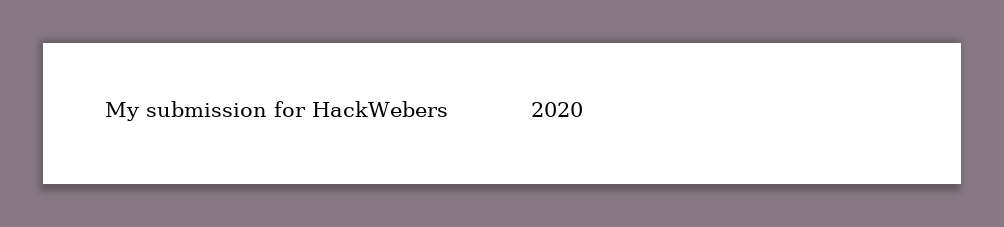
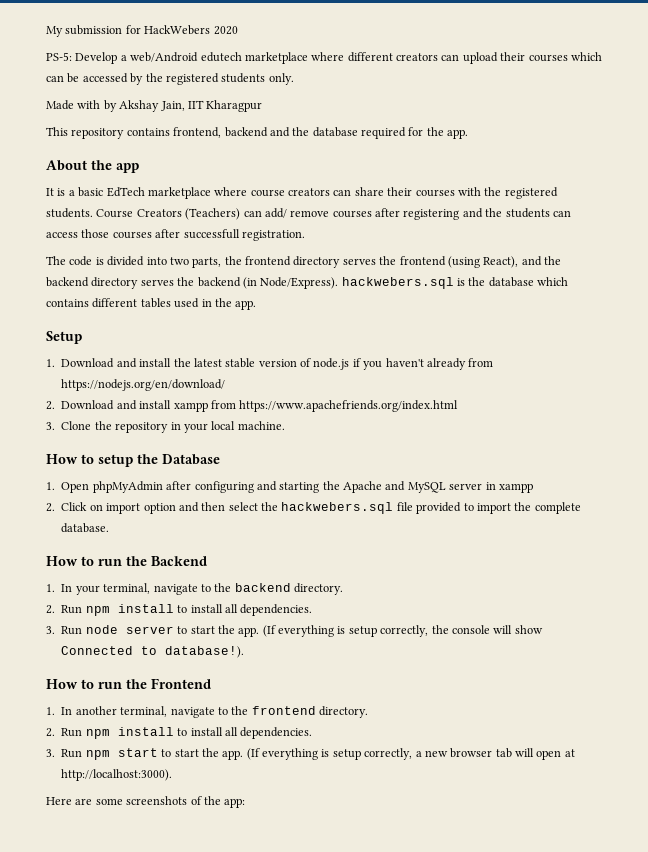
(583, 109) none -> [46,52,602,64] [46,73,294,85] [46,100,263,112] [46,127,469,139] [46,160,139,173] [46,187,558,199] [46,208,571,220] [46,229,305,241] [46,256,561,268] [46,277,569,289] [46,298,257,310] [46,331,82,344] [46,358,494,370] [61,379,226,391] [46,400,459,412] [46,421,285,433] [46,454,220,467] [46,481,533,493] [46,502,581,514] [61,523,110,533] [46,556,207,566] [46,583,343,595] [46,604,313,616] [46,625,543,637] [61,646,245,658] [46,678,211,689] [46,706,368,718] [46,727,313,739] [46,748,575,760] [61,769,173,781] [46,796,246,808] // PS-5: Develop a web/Android edutech marketplace where different creators can upload their courses which can be accessed by the registered students only. // Made with by Akshay Jain, IIT Kharagpur // This repository contains frontend, backend and the database required for the app. // About the app // It is a basic EdTech marketplace where course creators can share their courses with the registered students. Course Creators (Teachers) can add/ remove courses after registering and the students can access those courses after successfull registration. // The code is divided into two parts, the frontend directory serves the frontend (using React), and the backend directory serves the backend (in Node/Express). hackwebers.sql is the database which contains different tables used in the app. // Setup // 1. Download and install the latest stable version of node.js if you haven't already from https://nodejs.org/en/download/ // 2. Download and install xampp from https://www.apachefriends.org/index.html // 3. Clone the repository in your local machine. // How to setup the Database // 1. Open phpMyAdmin after configuring and starting the Apache and MySQL server in xampp // 2. Click on import option and then select the hackwebers.sql file provided to import the complete database. // How to run the Backend // 1. In your terminal, navigate to the backend directory. // 2. Run npm install to install all dependencies. // 3. Run node server to start the app. (If everything is setup correctly, the console will show Connected to database!). // How to run the Frontend // 1. In another terminal, navigate to the frontend directory. // 2. Run npm install to install all dependencies. // 3. Run npm start to start the app. (If everything is setup correctly, a new browser tab will open at http://localhost:3000). // Here are some screenshots of the app:

